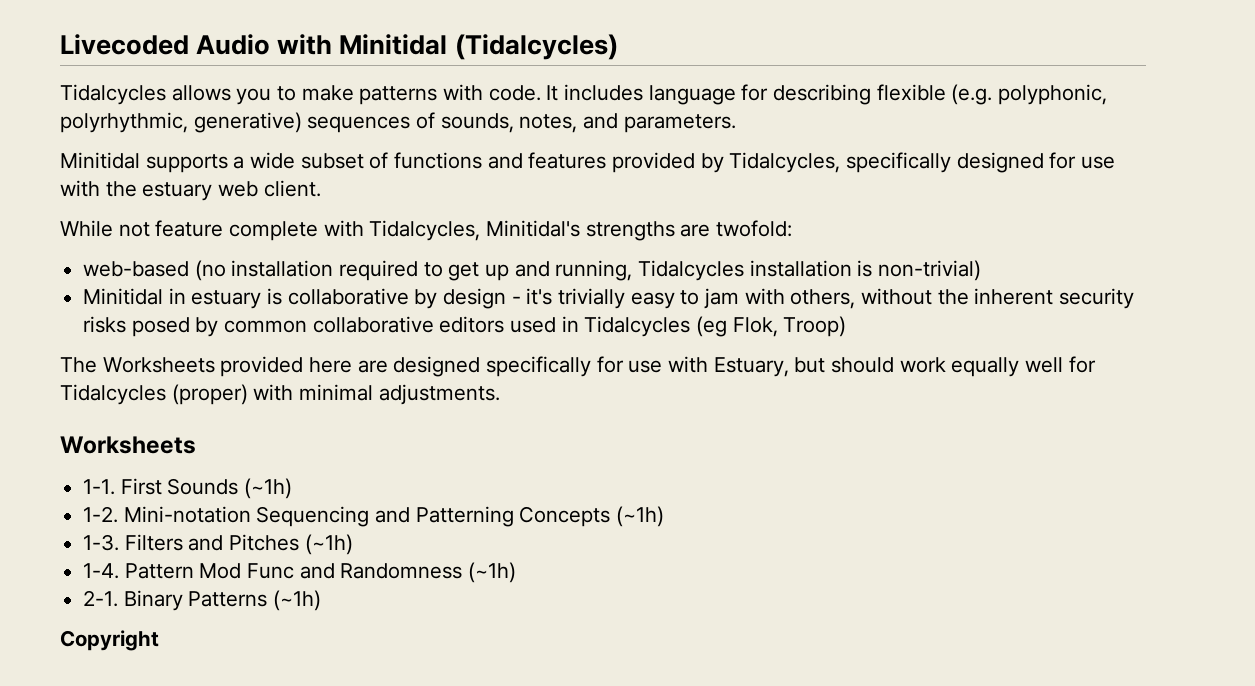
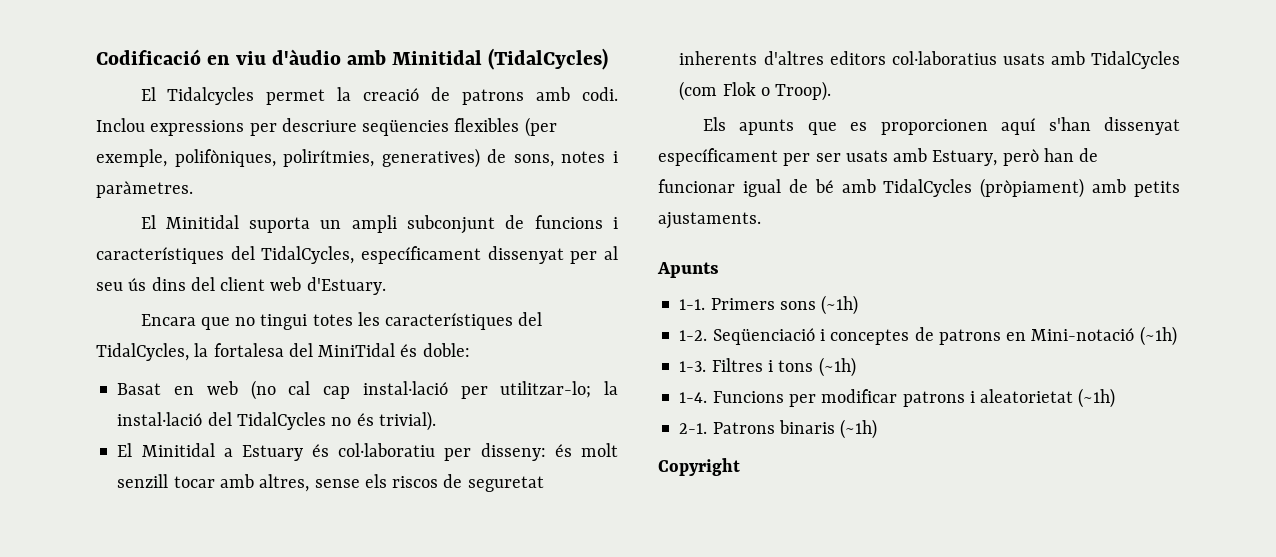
[60,34,618,60] [60,84,1108,105] [60,112,736,133] [60,152,1116,173] [60,180,321,201] [60,220,793,241] [83,260,982,281] [83,288,1135,309] [83,316,847,337] [60,356,1096,377] [60,384,500,405] [60,436,196,454] Livecoded Audio with Minitidal (Tidalcycles) // Tidalcycles allows you to make patterns with code. It includes language for describing flexible (e.g. polyphonic, polyrhythmic, generative) sequences of sounds, notes, and parameters. // Minitidal supports a wide subset of functions and features provided by Tidalcycles, specifically designed for use with the estuary web client. // While not feature complete with Tidalcycles, Minitidal's strengths are twofold: // web-based (no installation required to get up and running, Tidalcycles installation is non-trivial) // Minitidal in estuary is collaborative by design - it's trivially easy to jam with others, without the inherent security risks posed by common collaborative editors used in Tidalcycles (eg Flok, Troop) // The Worksheets provided here are designed specifically for use with Estuary, but should work equally well for Tidalcycles (proper) with minimal adjustments. // Worksheets -> [96,48,609,70] [140,87,619,105] [96,117,557,137] [96,148,618,168] [96,181,193,198] [140,215,619,234] [96,246,618,264] [96,277,386,295] [140,312,543,330] [96,343,470,361] [117,380,618,400] [117,411,436,431] [117,443,618,461] [117,474,544,492] [679,51,1180,69] [679,81,832,101] [702,117,1180,135] [658,148,1099,166] [658,178,1180,198] [658,212,761,229] [657,262,719,278] Codificació en viu d'àudio amb Minitidal (TidalCycles) // El Tidalcycles permet la creació de patrons amb codi. Inclou expressions per descriure seqüencies flexibles (per exemple, polifòniques, polirítmies, generatives) de sons, notes i paràmetres. // El Minitidal suporta un ampli subconjunt de funcions i característiques del TidalCycles, específicament dissenyat per al seu ús dins del client web d'Estuary. // Encara que no tingui totes les característiques del TidalCycles, la fortalesa del MiniTidal és doble: // Basat en web (no cal cap instal·lació per utilitzar-lo; la instal·lació del TidalCycles no és trivial). // El Minitidal a Estuary és col·laboratiu per disseny: és molt senzill tocar amb altres, sense els riscos de seguretat inherents d'altres editors col·laboratius usats amb TidalCycles (com Flok o Troop). // Els apunts que es proporcionen aquí s'han dissenyat específicament per ser usats amb Estuary, però han de funcionar igual de bé amb TidalCycles (pròpiament) amb petits ajustaments. // Apunts
[120,478,239,495] First Sounds -> [710,298,816,310] Primers sons
[123,506,611,527] Mini-notation Sequencing and Patterning Concepts -> [712,327,1135,345] Seqüenciació i conceptes de patrons en Mini-notació
[124,534,300,551] Filters and Pitches -> [711,358,814,372] Filtres i tons
[124,563,463,579] Pattern Mod Func and Randomness -> [712,389,1074,407] Funcions per modificar patrons i aleatorietat
[123,590,268,611] Binary Patterns -> [712,420,835,434] Patrons binaris

